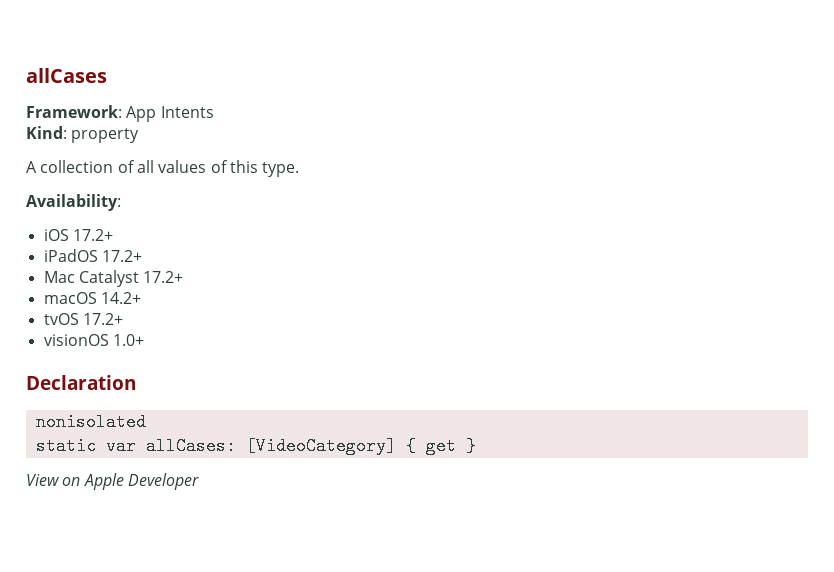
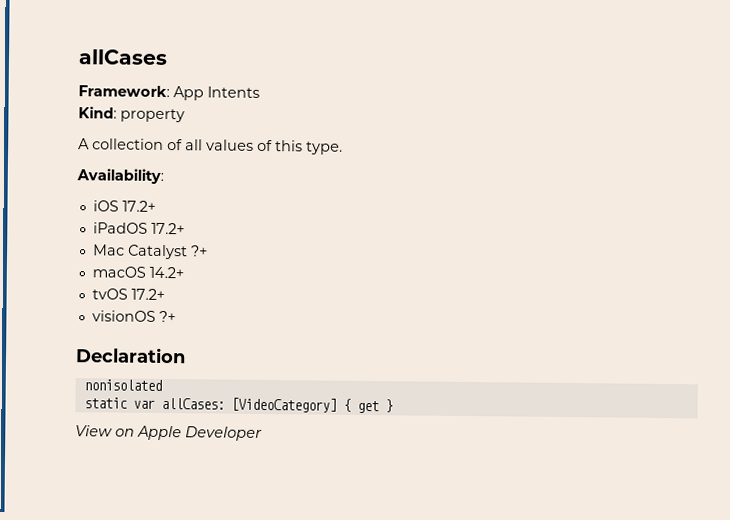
[143,271,184,283] 17.2+ -> [190,245,208,257] ?+
[112,334,144,346] 1.0+ -> [158,310,176,323] ?+

